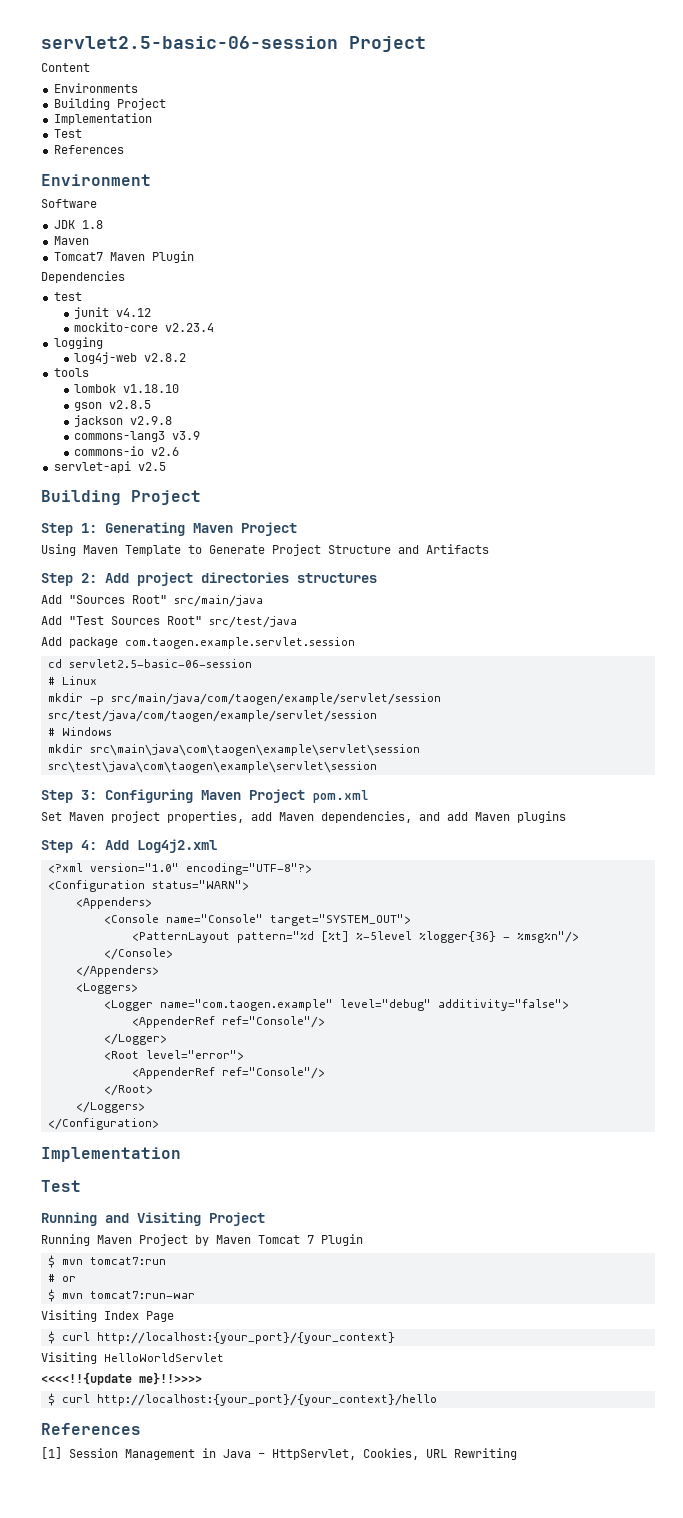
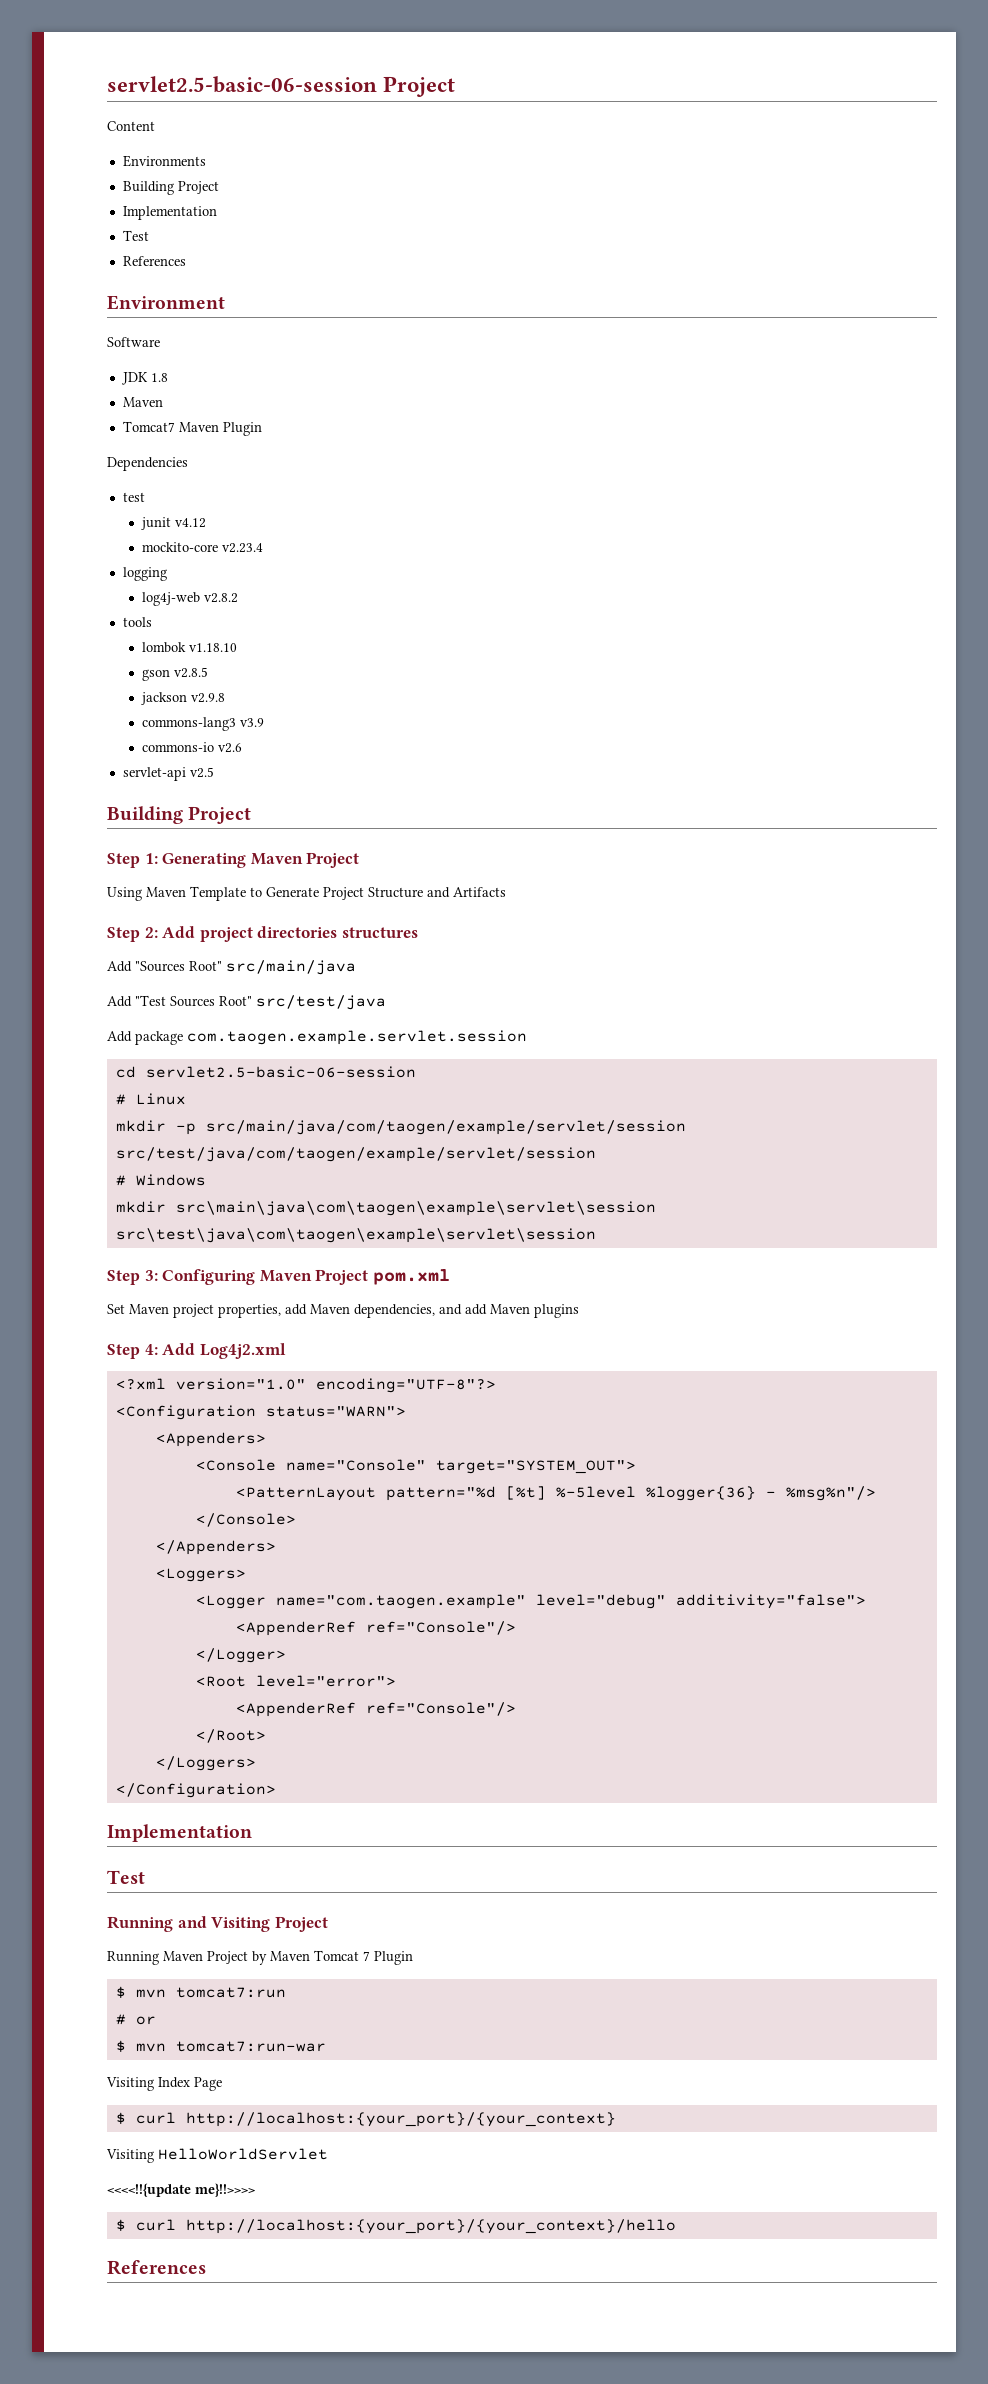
[41,1447,517,1460] // [1] Session Management in Java – HttpServlet, Cookies, URL Rewriting -> (206, 2267) none

